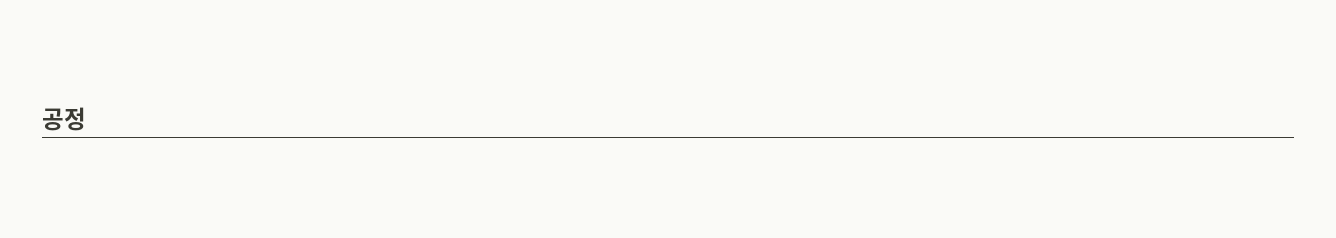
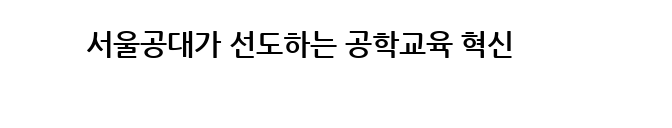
[42,107,86,131] 공정 -> [86,31,515,58] 서울공대가 선도하는 공학교육 혁신

